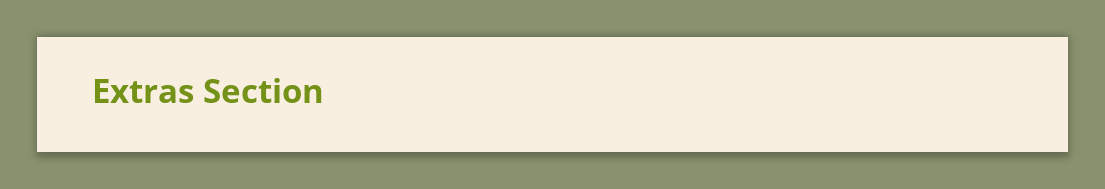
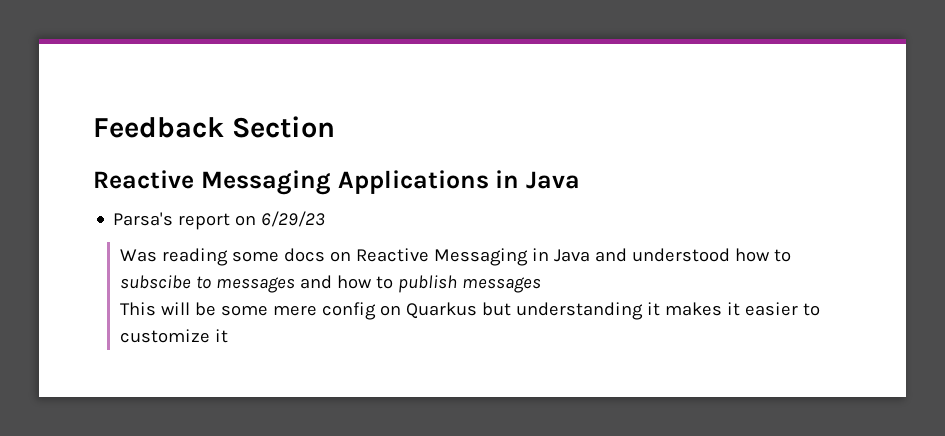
[92,79,194,103] Extras -> [93,117,224,138] Feedback
(324, 90) none -> [93,170,580,195] [113,211,326,230] [119,248,791,266] [119,275,541,293] [119,302,820,320] [119,329,228,343] // Reactive Messaging Applications in Java // Parsa's report on 6/29/23 // Was reading some docs on Reactive Messaging in Java and understood how to subscibe to messages and how to publish messages // This will be some mere config on Quarkus but understanding it makes it easier to customize it

